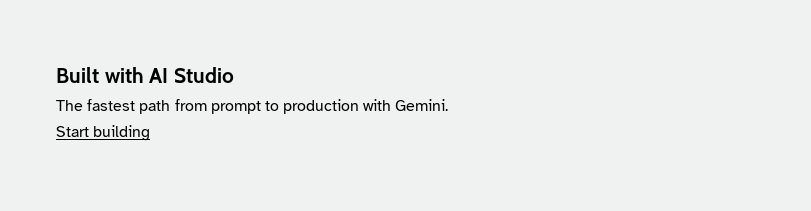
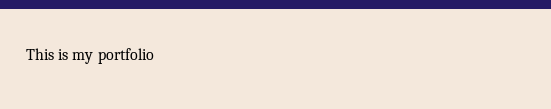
[56,67,235,83] [56,99,449,114] [56,125,151,141] Built with AI Studio // The fastest path from prompt to production with Gemini. // Start building -> [26,48,154,64] This is my portfolio

